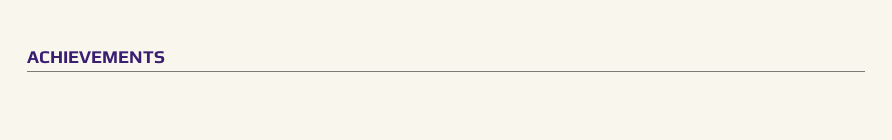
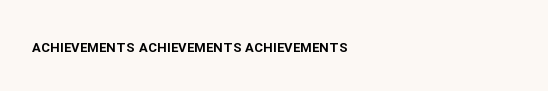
[27,51,165,64] ACHIEVEMENTS -> [32,43,349,52] ACHIEVEMENTS ACHIEVEMENTS ACHIEVEMENTS

